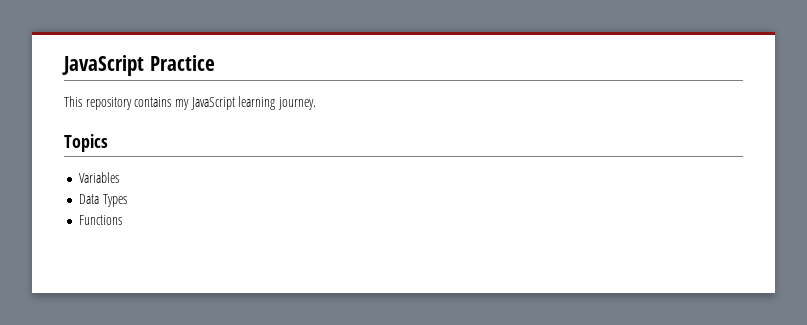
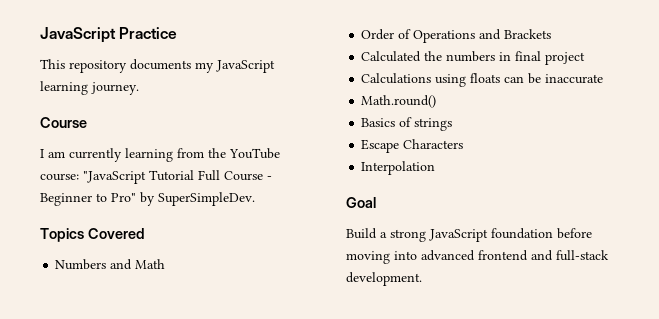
[134,97,172,107] contains -> [130,59,191,70] documents
[64,134,108,152] [78,172,119,183] [78,194,127,207] [78,215,122,225] Topics // Variables // Data Types // Functions -> [40,117,87,128] [40,148,280,162] [40,170,272,184] [40,192,255,206] [40,228,145,242] [55,259,166,270] [361,29,552,43] [361,51,586,65] [361,73,604,87] [361,95,437,108] [361,117,453,131] [361,139,464,153] [361,161,436,175] [346,197,376,208] [346,228,592,242] [346,250,609,264] [346,272,422,286] Course // I am currently learning from the YouTube course: "JavaScript Tutorial Full Course - Beginner to Pro" by SuperSimpleDev. // Topics Covered // Numbers and Math // Order of Operations and Brackets // Calculated the numbers in final project // Calculations using floats can be inaccurate // Math.round() // Basics of strings // Escape Characters // Interpolation // Goal // Build a strong JavaScript foundation before moving into advanced frontend and full-stack development.

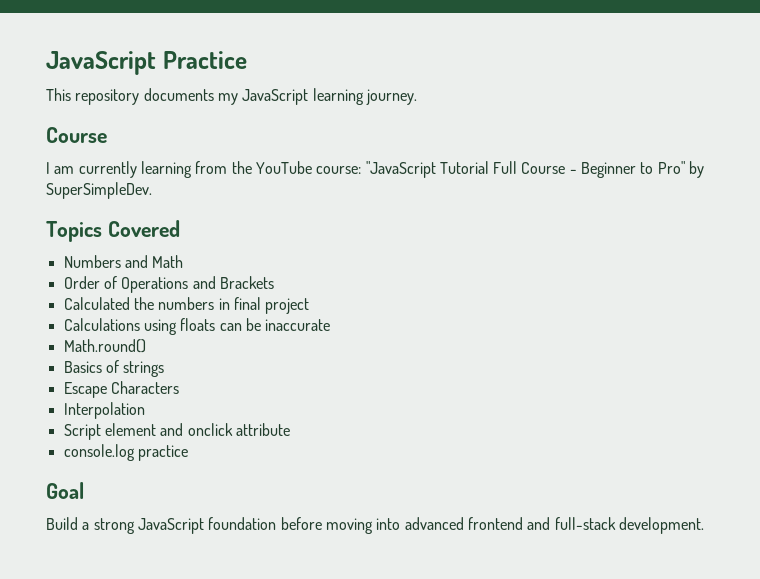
(436, 168) none -> [63,423,290,440] [63,444,188,461] // Script element and onclick attribute // console.log practice

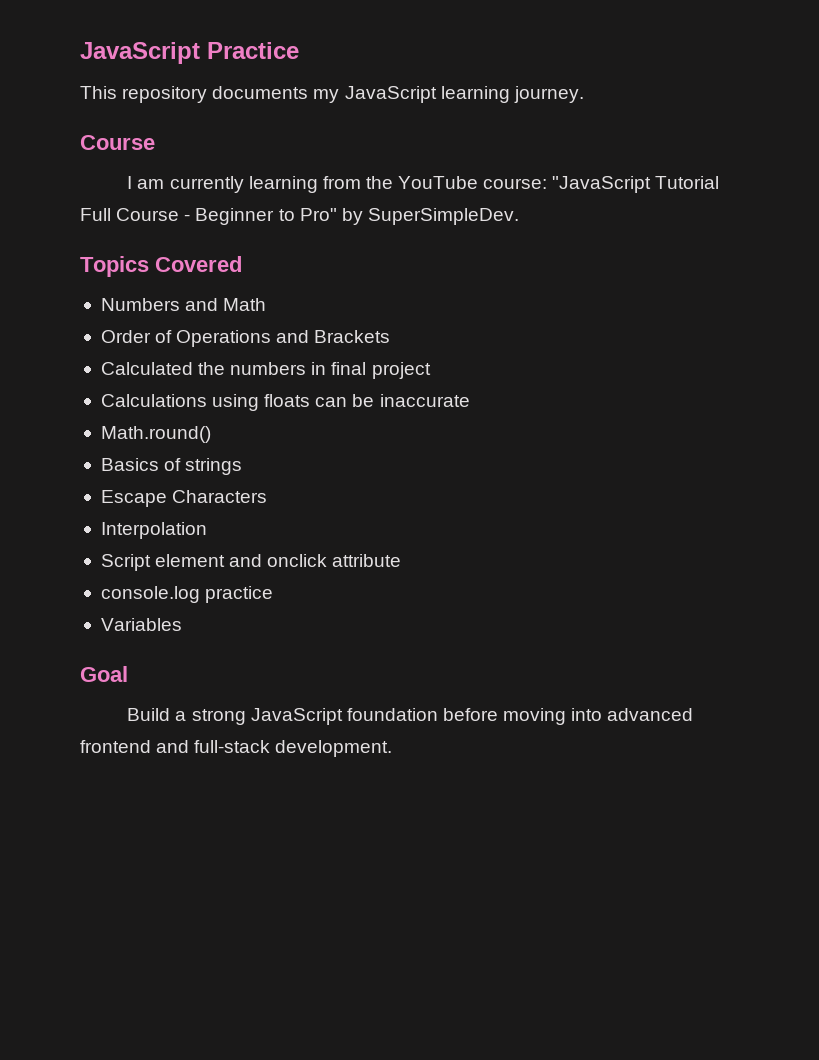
(188, 453) none -> [100,618,182,631] // Variables

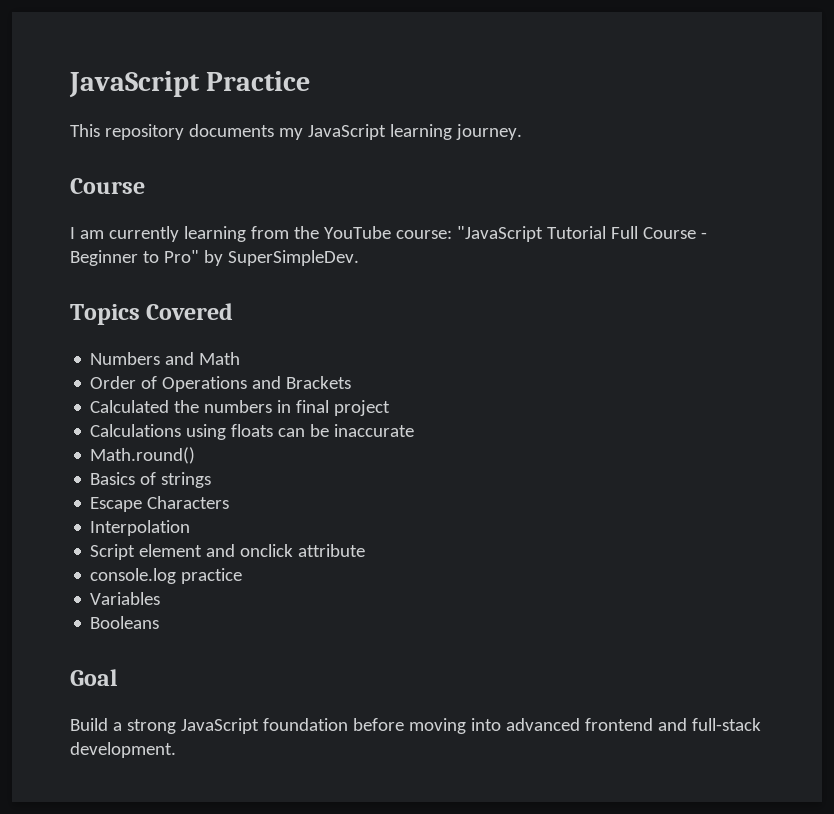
(182, 624) none -> [90,616,160,629] // Booleans

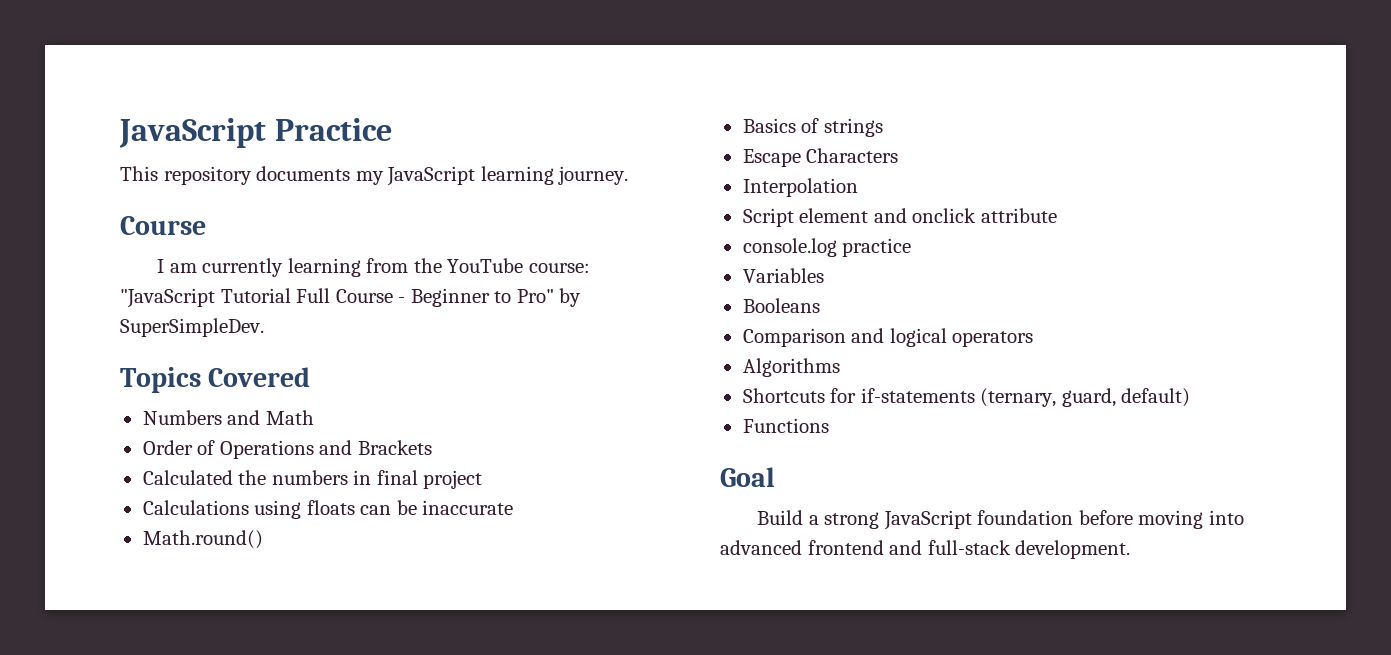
(160, 622) none -> [742,328,1034,347] [742,358,840,377] [742,388,1191,407] [742,418,829,433] // Comparison and logical operators // Algorithms // Shortcuts for if-statements (ternary, guard, default) // Functions

